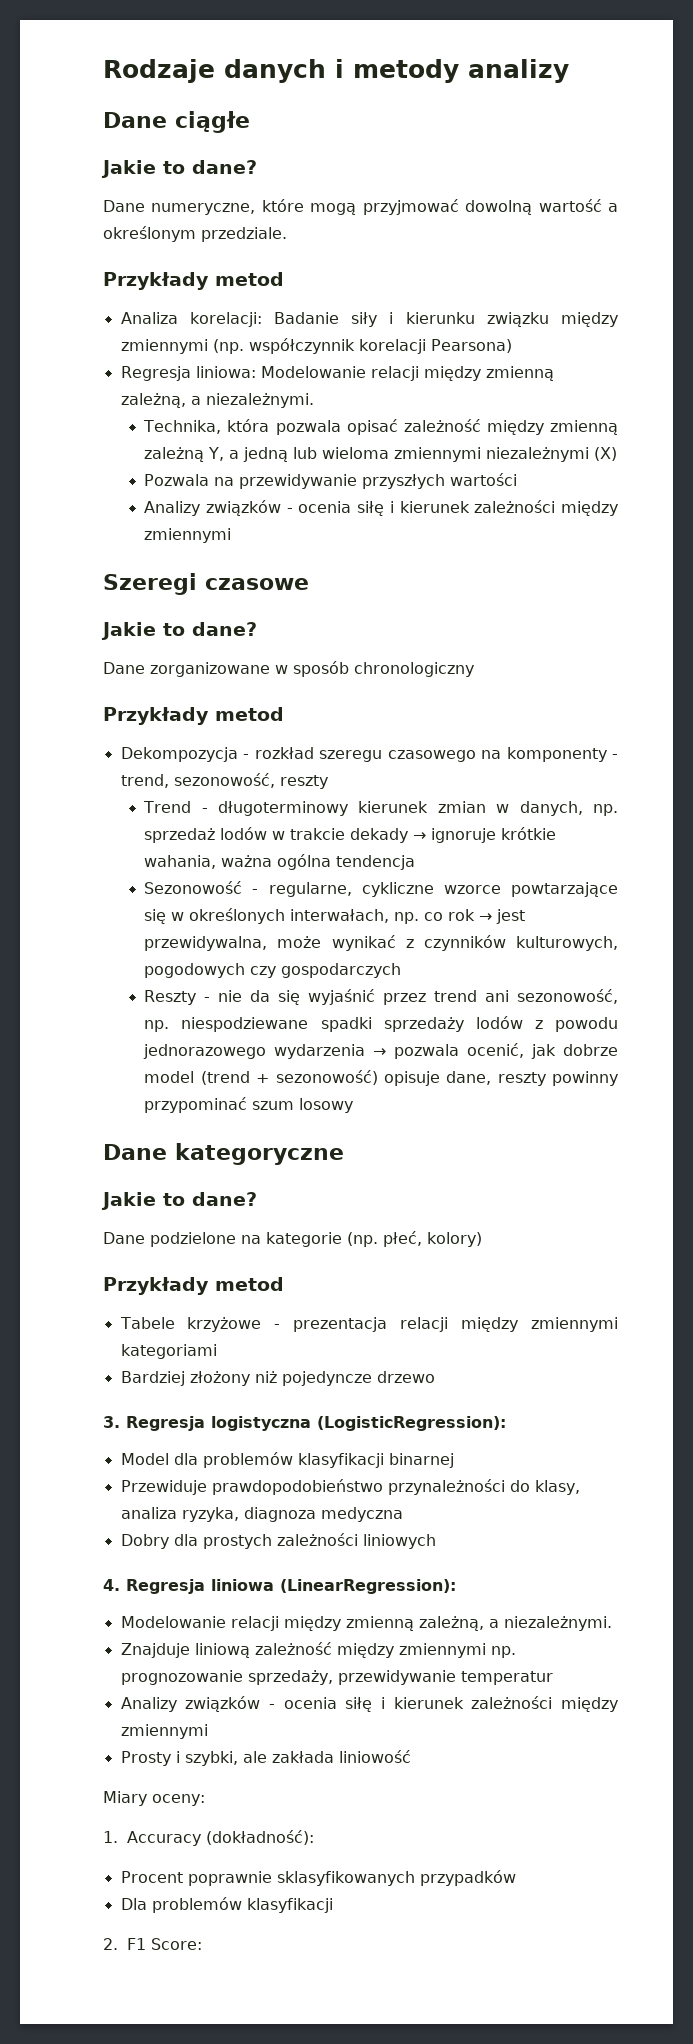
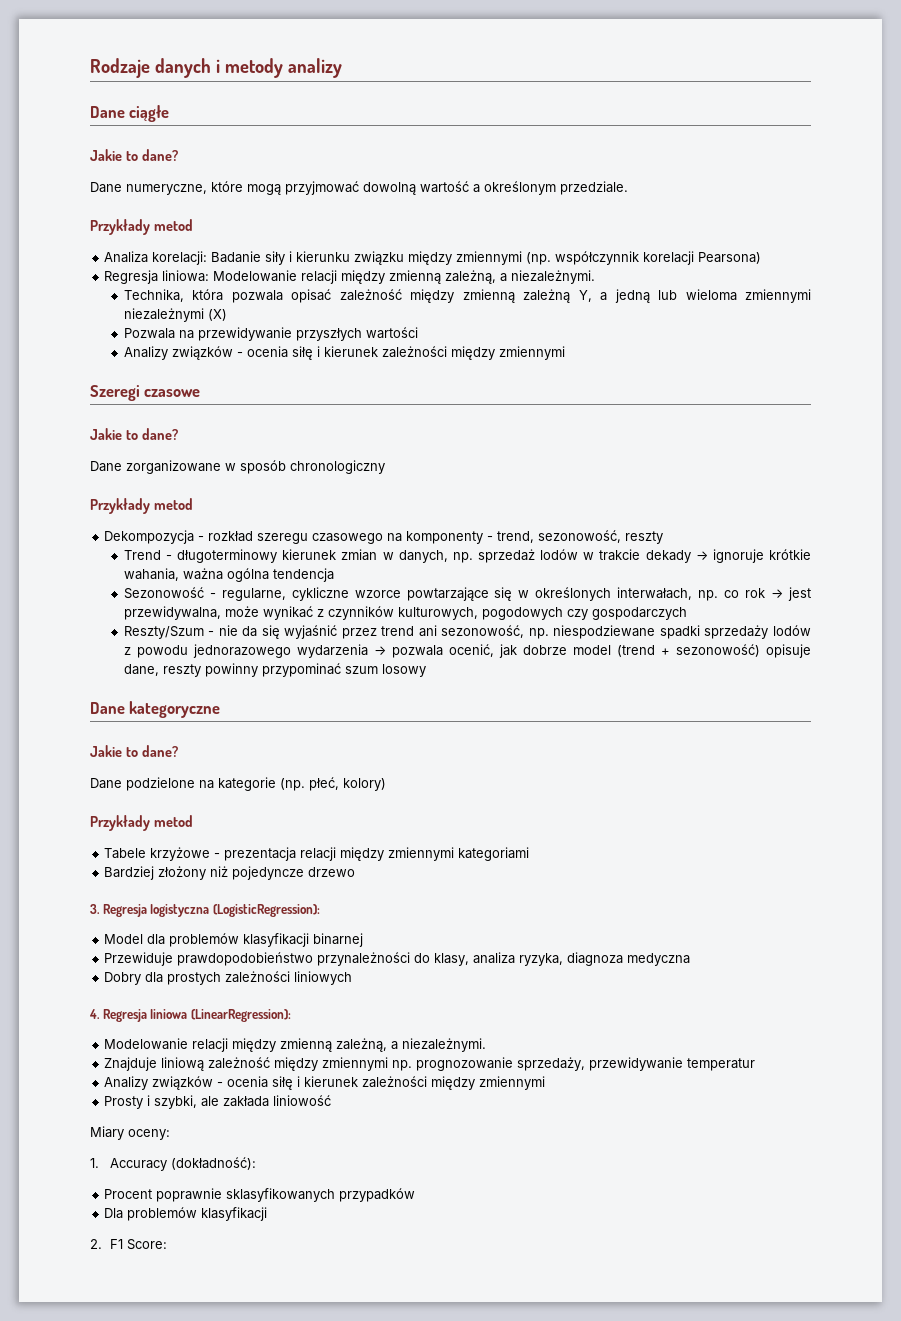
[144,990,197,1005] Reszty -> [123,626,204,639] Reszty/Szum

